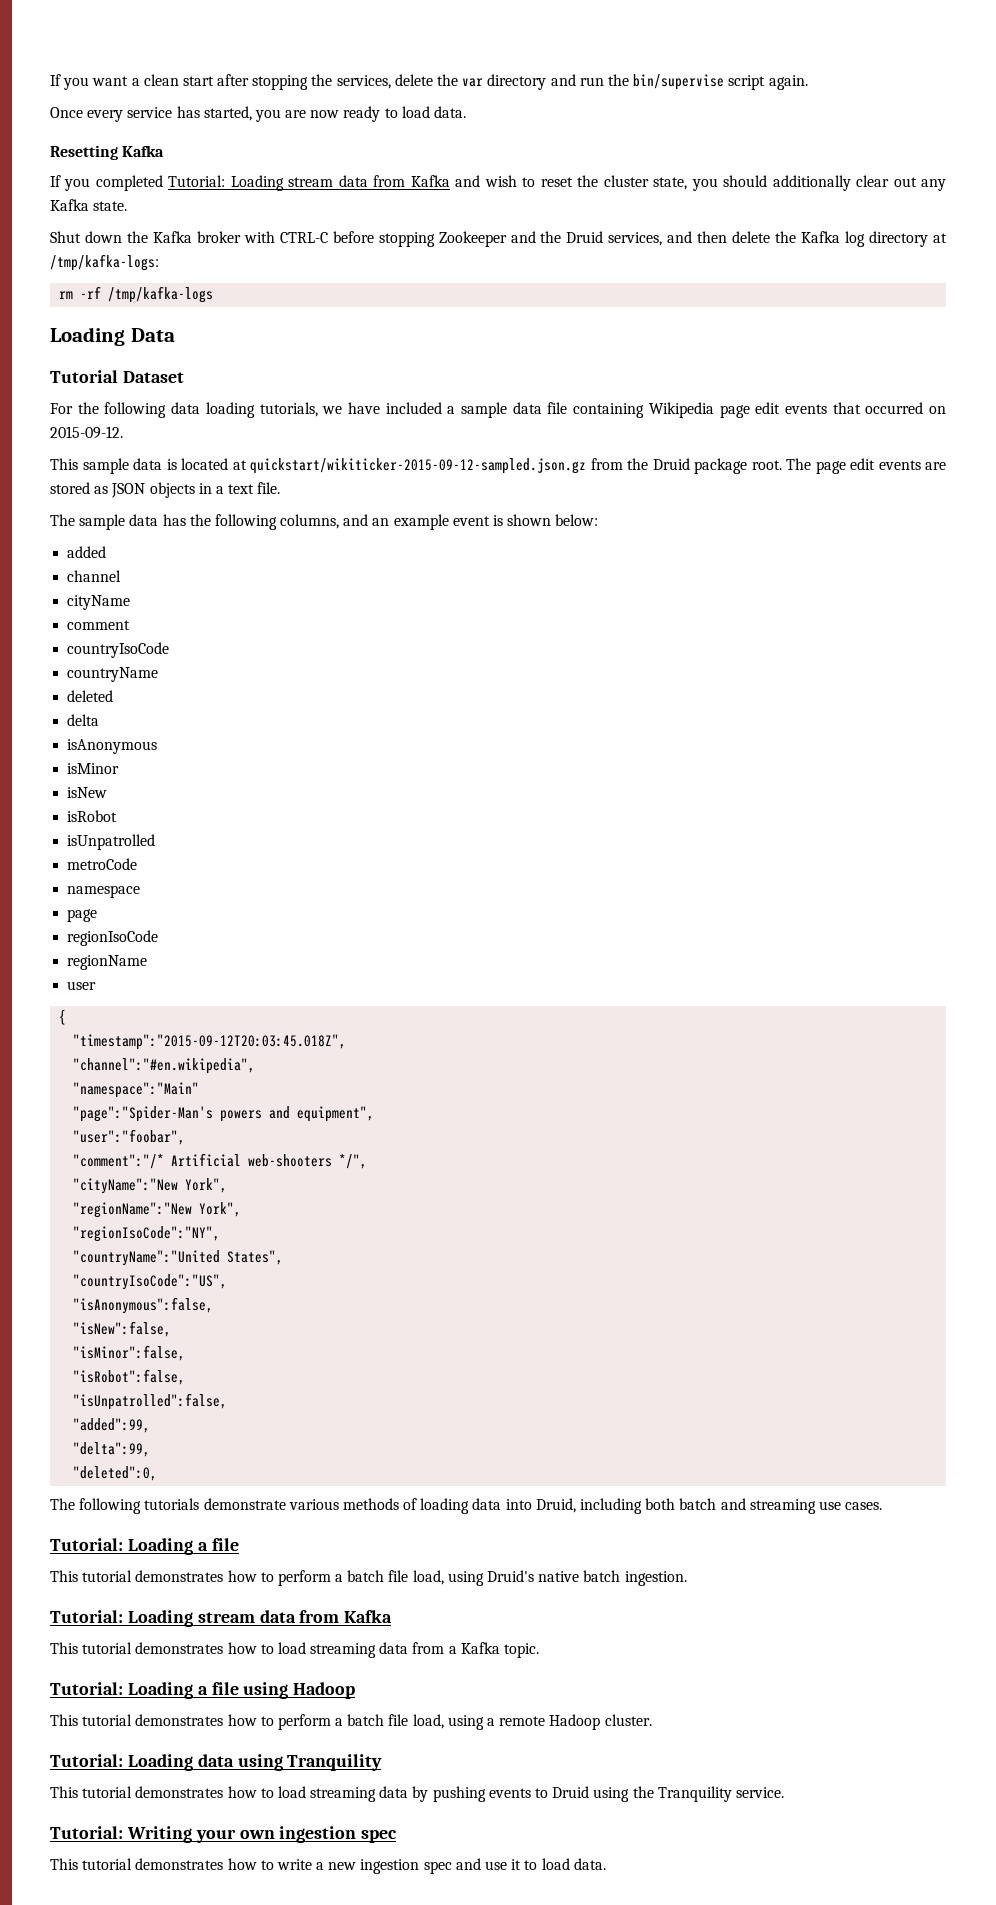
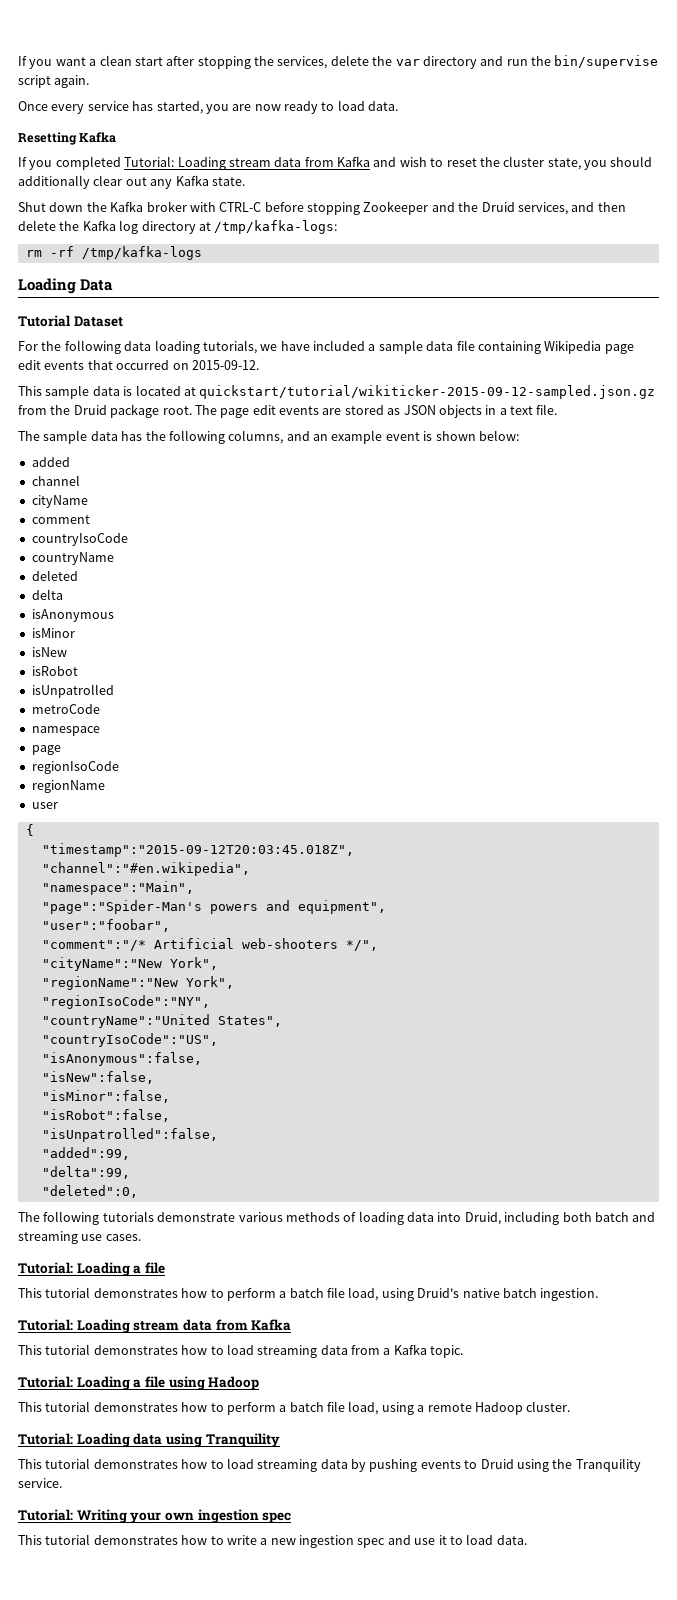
[250,458,586,474] quickstart/wikiticker-2015-09-12-sampled.json.gz -> [199,385,656,399] quickstart/tutorial/wikiticker-2015-09-12-sampled.json.gz
[73,1082,200,1098] "namespace":"Main" -> [41,881,194,895] "namespace":"Main",

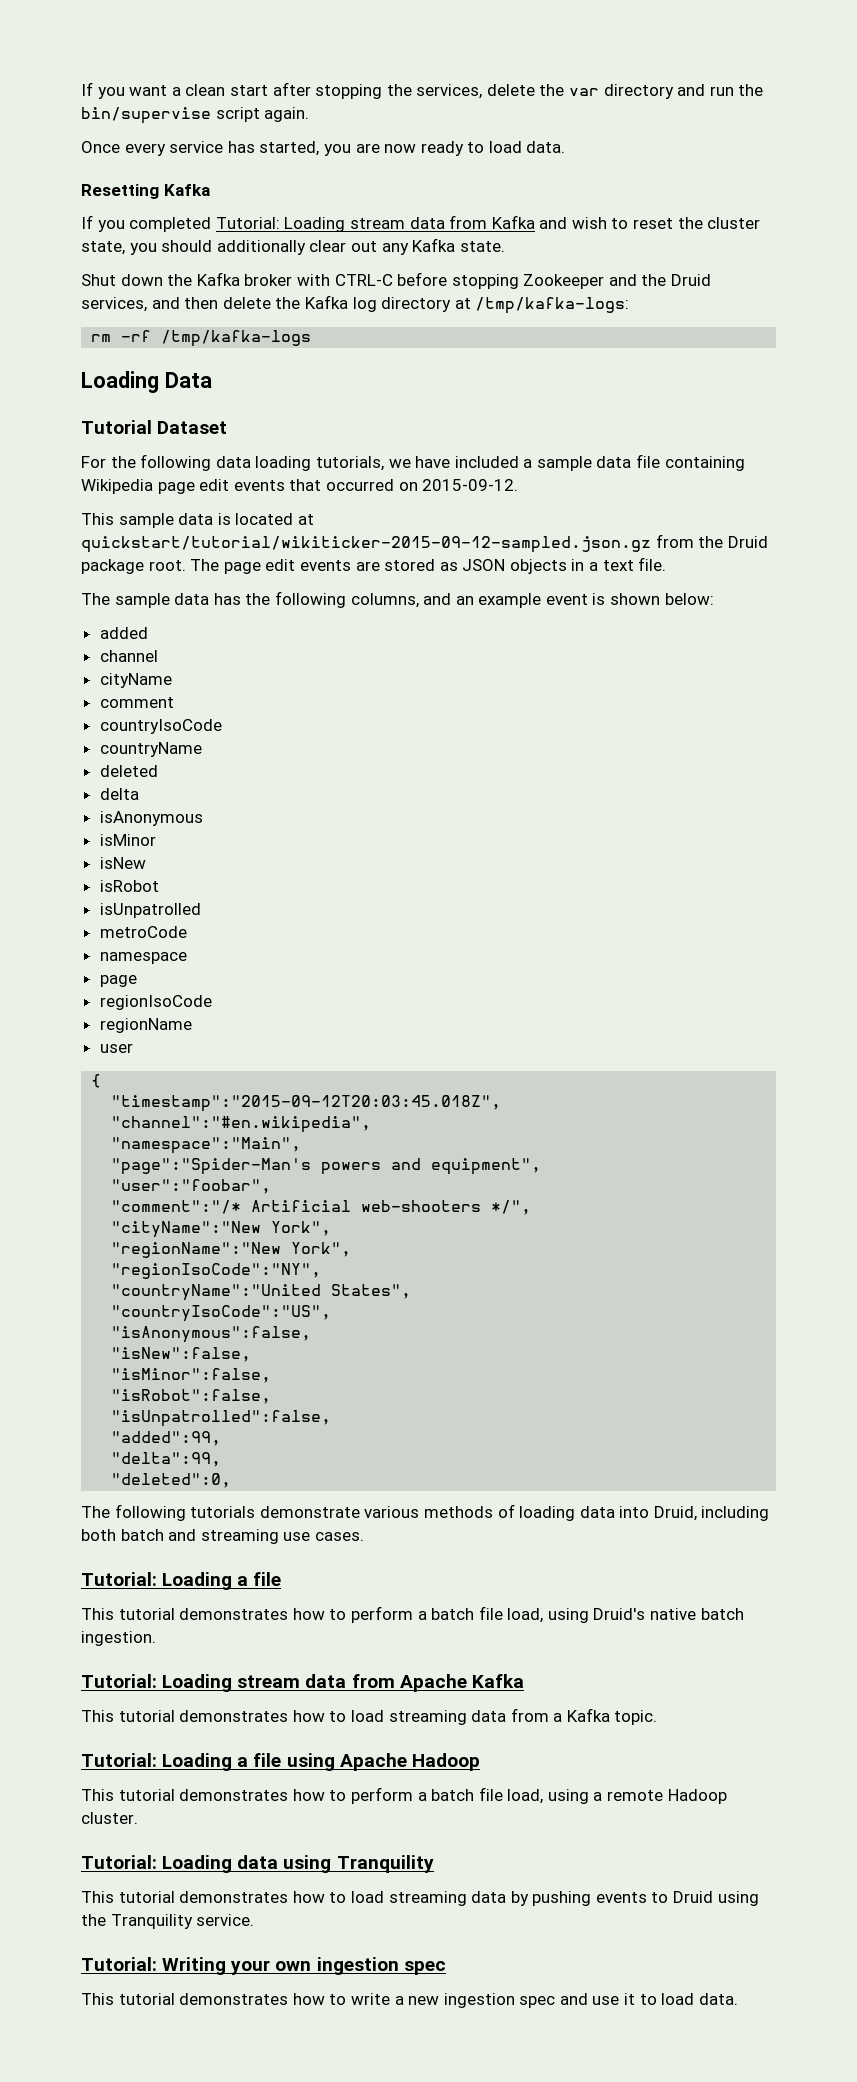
(248, 1325) none -> [399,1674,467,1692] Apache
(205, 1383) none -> [339,1753,407,1771] Apache

